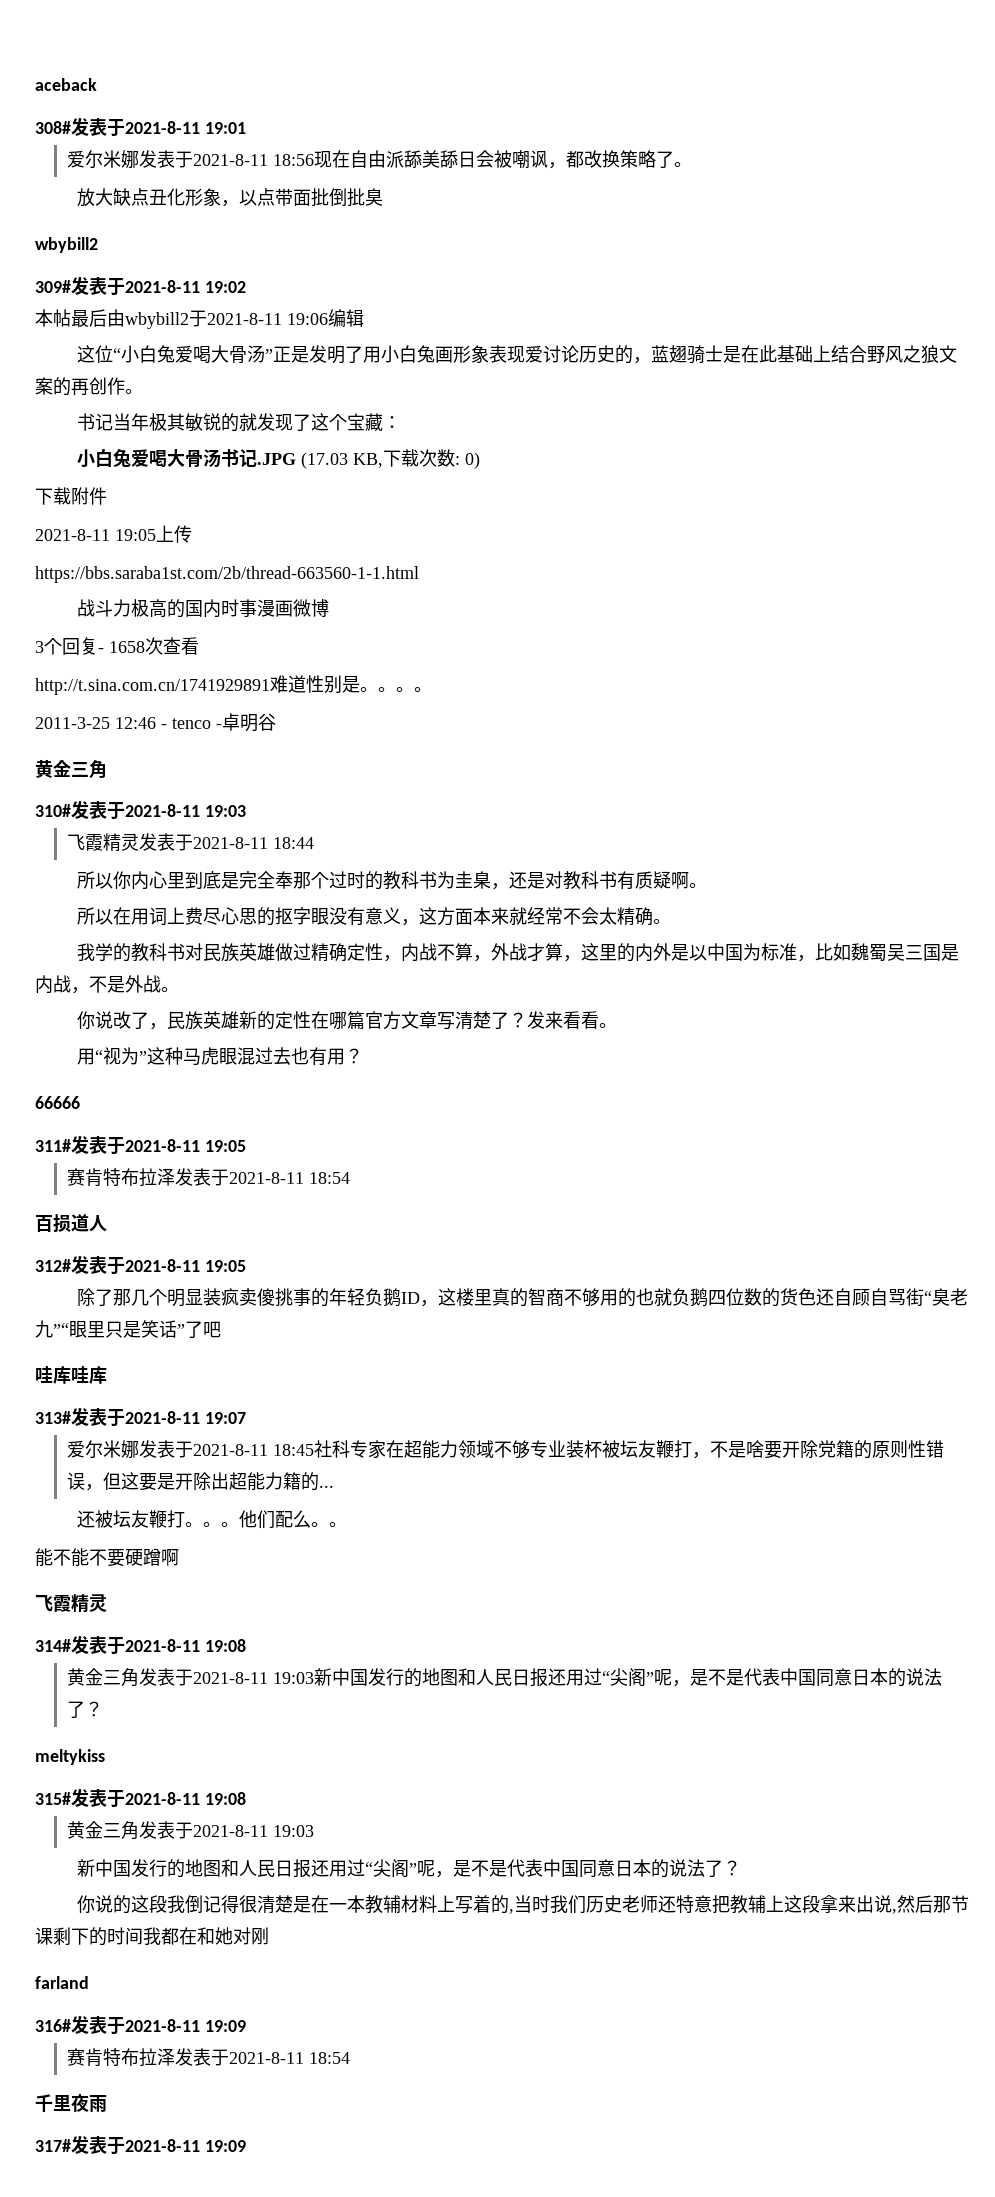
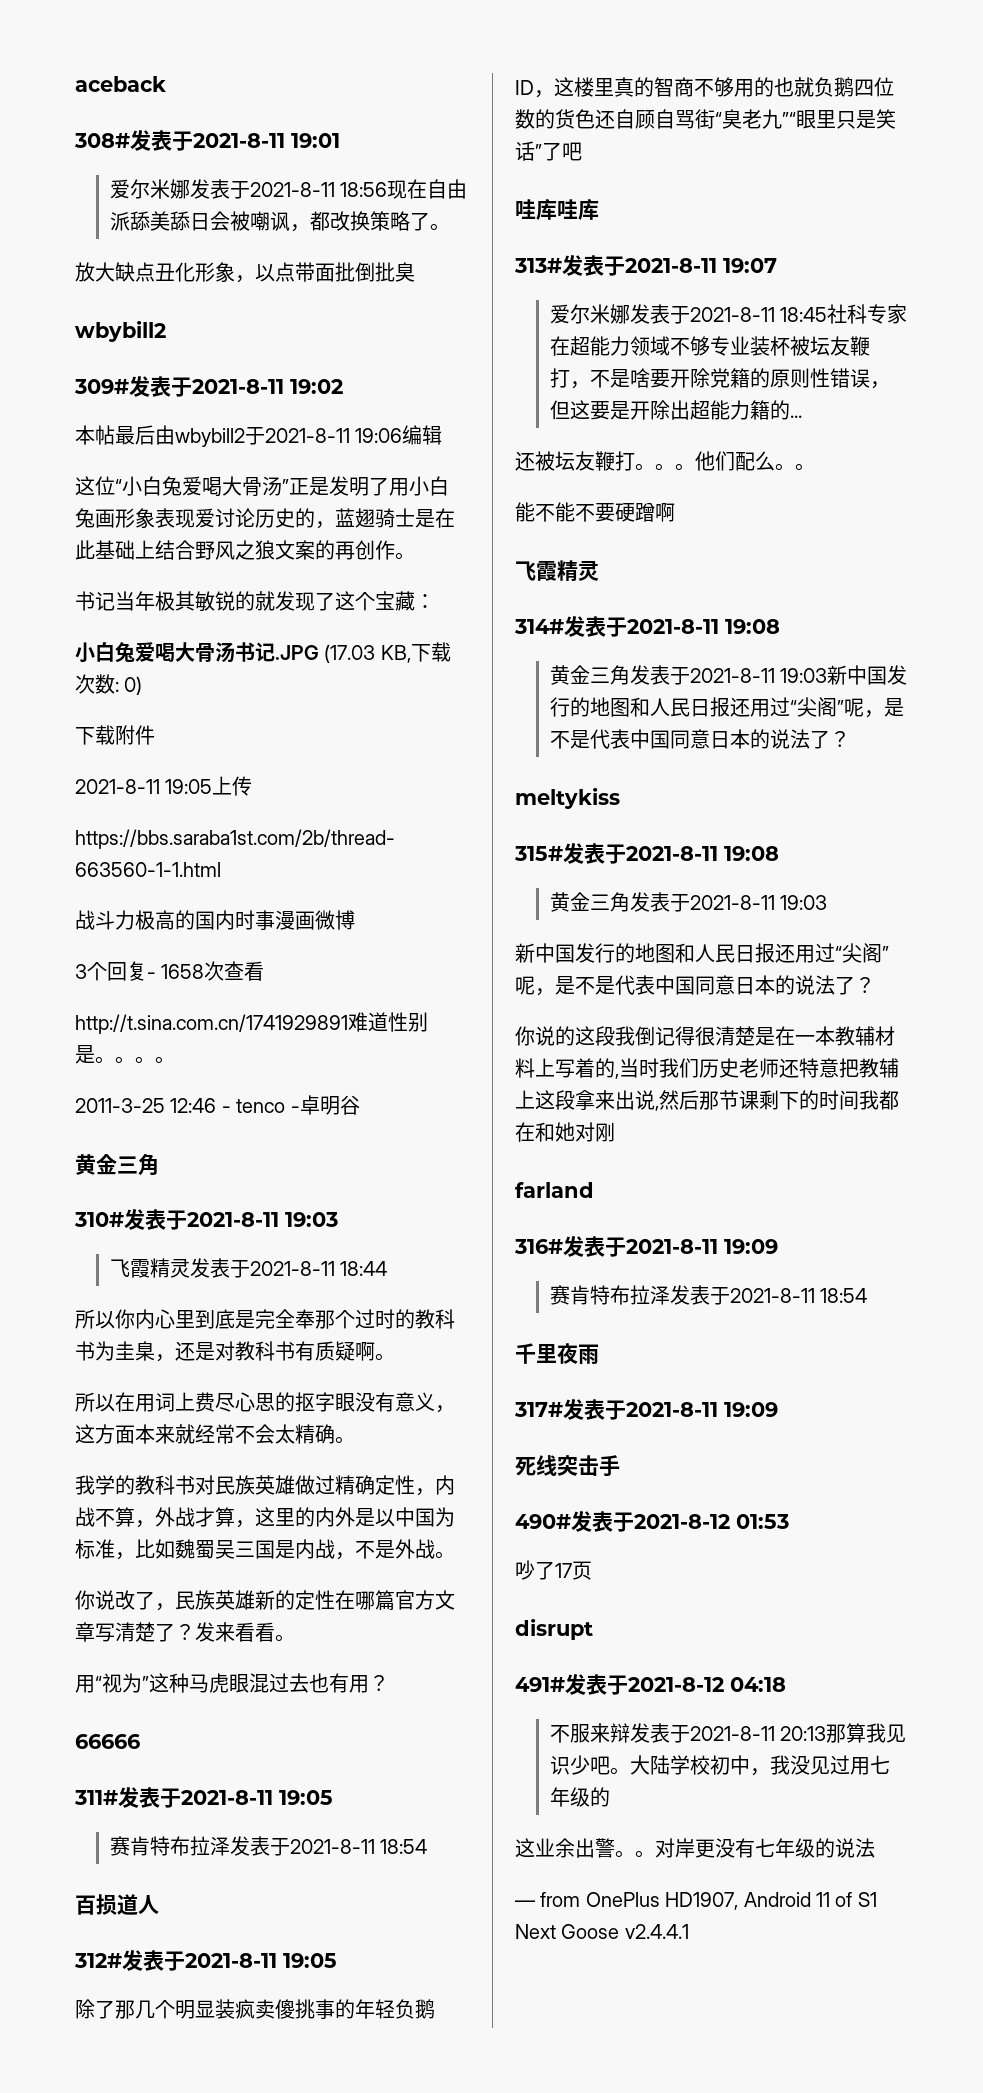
(246, 2146) none -> [515,1455,620,1477] [515,1511,789,1532] [515,1560,592,1580] [515,1619,593,1640] [515,1674,786,1695] [549,1723,906,1743] [549,1755,890,1776] [549,1787,610,1807] [515,1838,875,1858] [515,1892,877,1910] [515,1924,689,1939] // 死线突击手 // 490#发表于2021-8-12 01:53 // 吵了17页 // disrupt // 491#发表于2021-8-12 04:18 // 不服来辩发表于2021-8-11 20:13那算我见识少吧。大陆学校初中，我没见过用七年级的 // 这业余出警。。对岸更没有七年级的说法 // — from OnePlus HD1907, Android 11 of S1 Next Goose v2.4.4.1

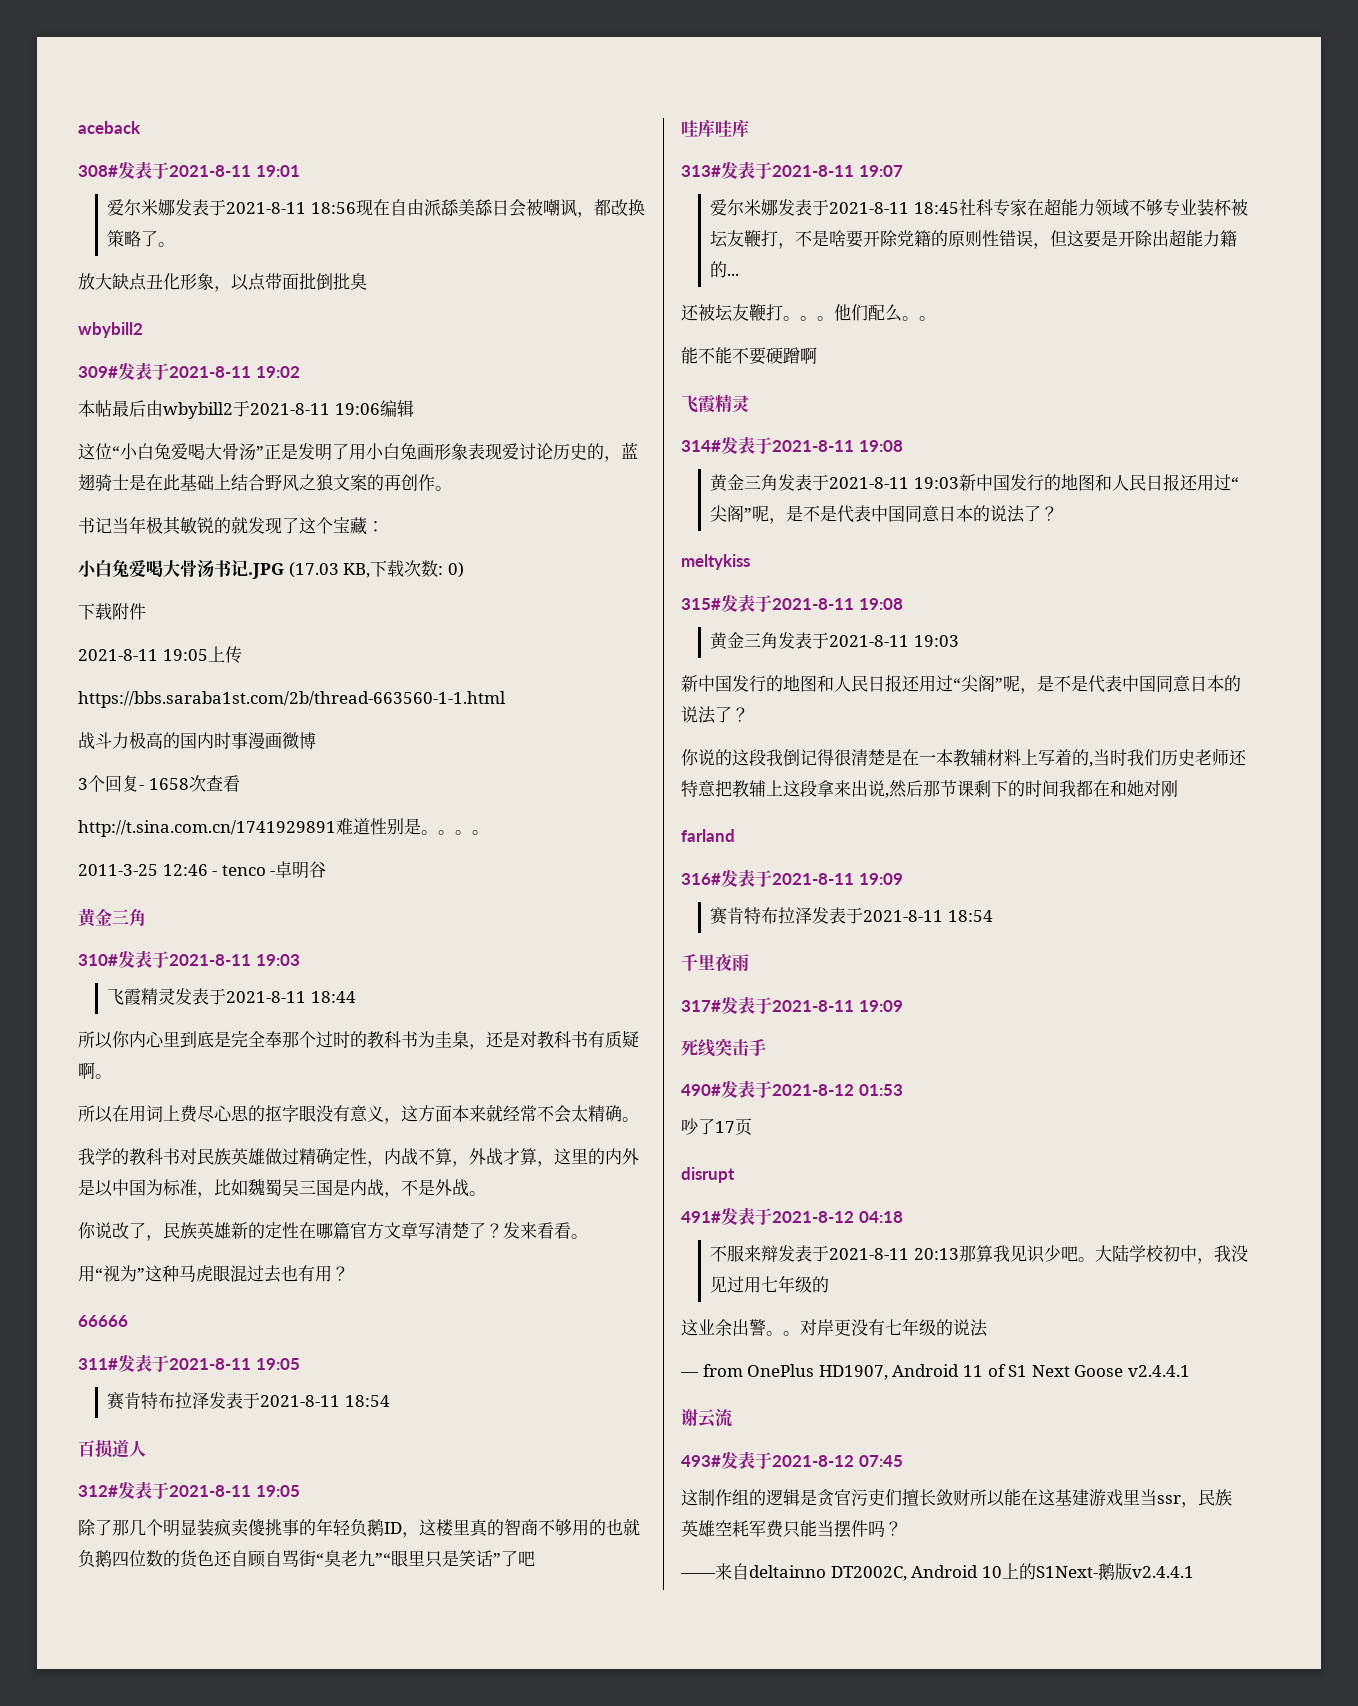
(689, 1931) none -> [681,1409,733,1428] [681,1451,903,1469] [681,1489,1232,1508] [681,1520,902,1538] [680,1563,1194,1581] // 谢云流 // 493#发表于2021-8-12 07:45 // 这制作组的逻辑是贪官污吏们擅长敛财所以能在这基建游戏里当ssr，民族英雄空耗军费只能当摆件吗？ // ——来自deltainno DT2002C, Android 10上的S1Next-鹅版v2.4.4.1

